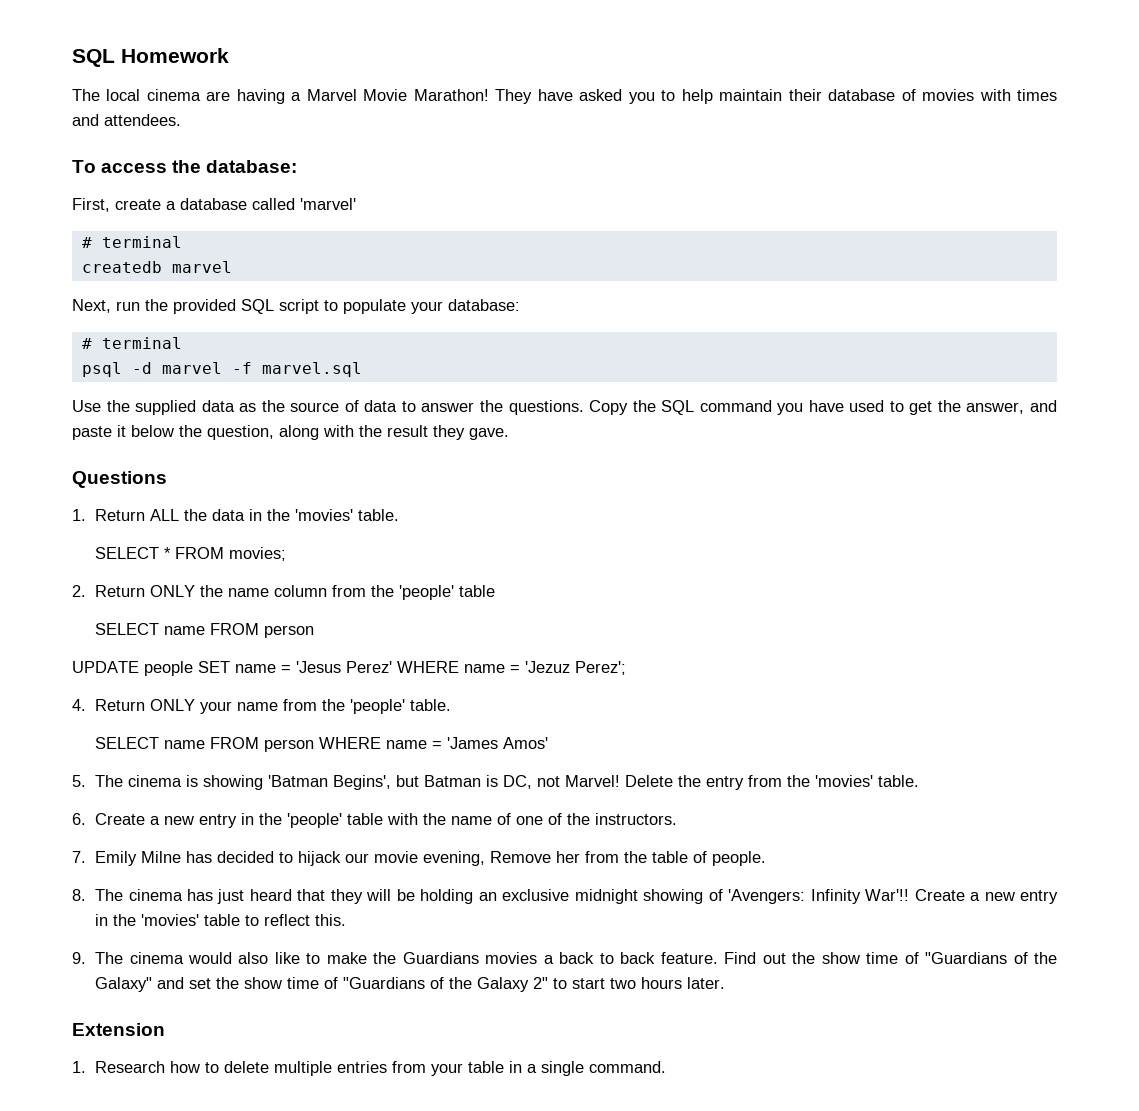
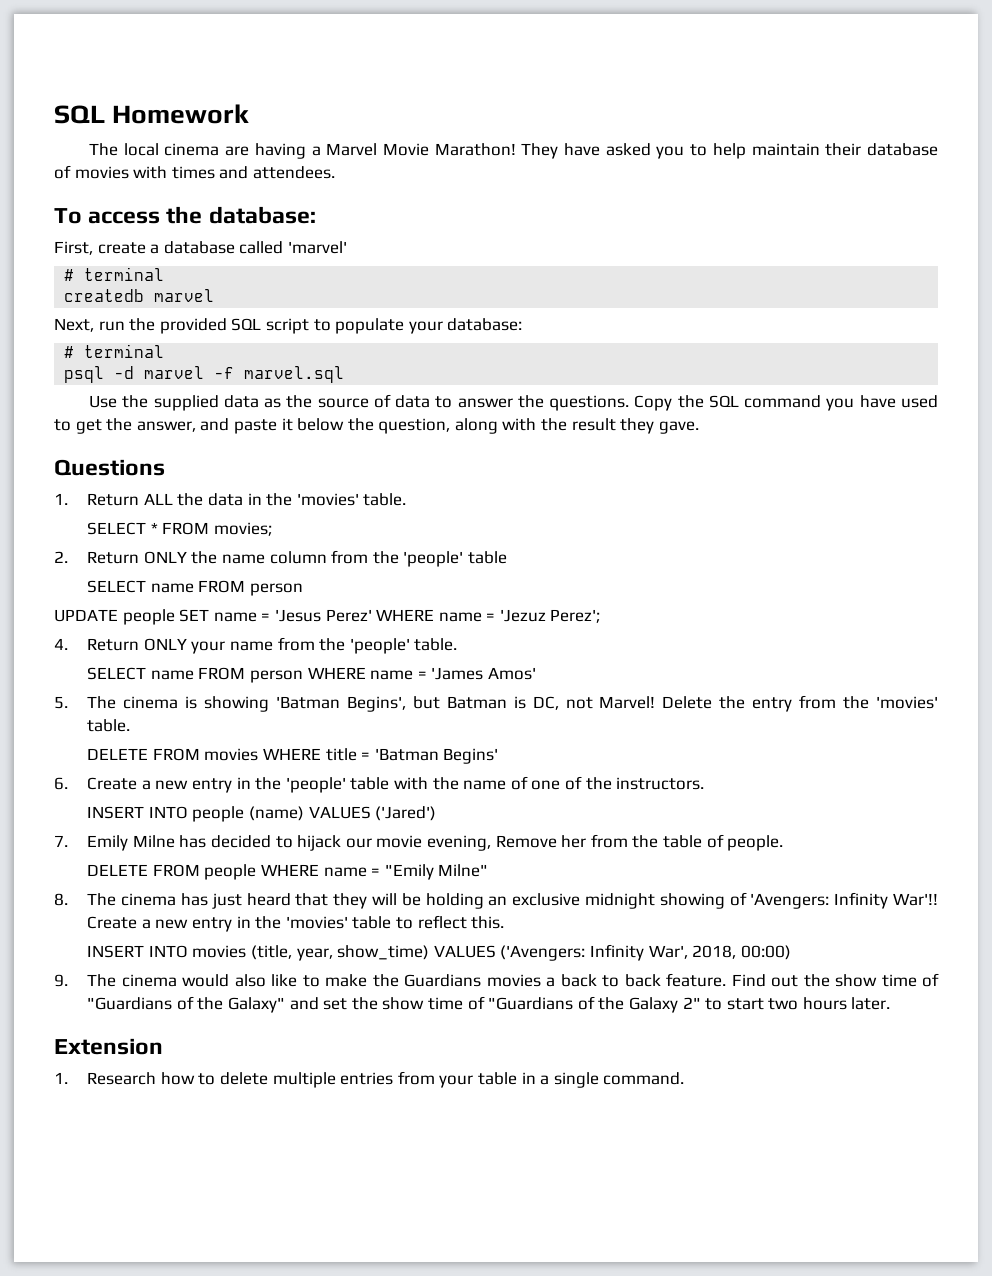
(920, 781) none -> [87,748,499,764] // DELETE FROM movies WHERE title = 'Batman Begins'
(678, 819) none -> [87,806,437,822] // INSERT INTO people (name) VALUES ('Jared')
(767, 858) none -> [87,864,489,880] // DELETE FROM people WHERE name = "Emily Milne"
(347, 920) none -> [87,944,791,961] // INSERT INTO movies (title, year, show_time) VALUES ('Avengers: Infinity War', 2018, 00:00)

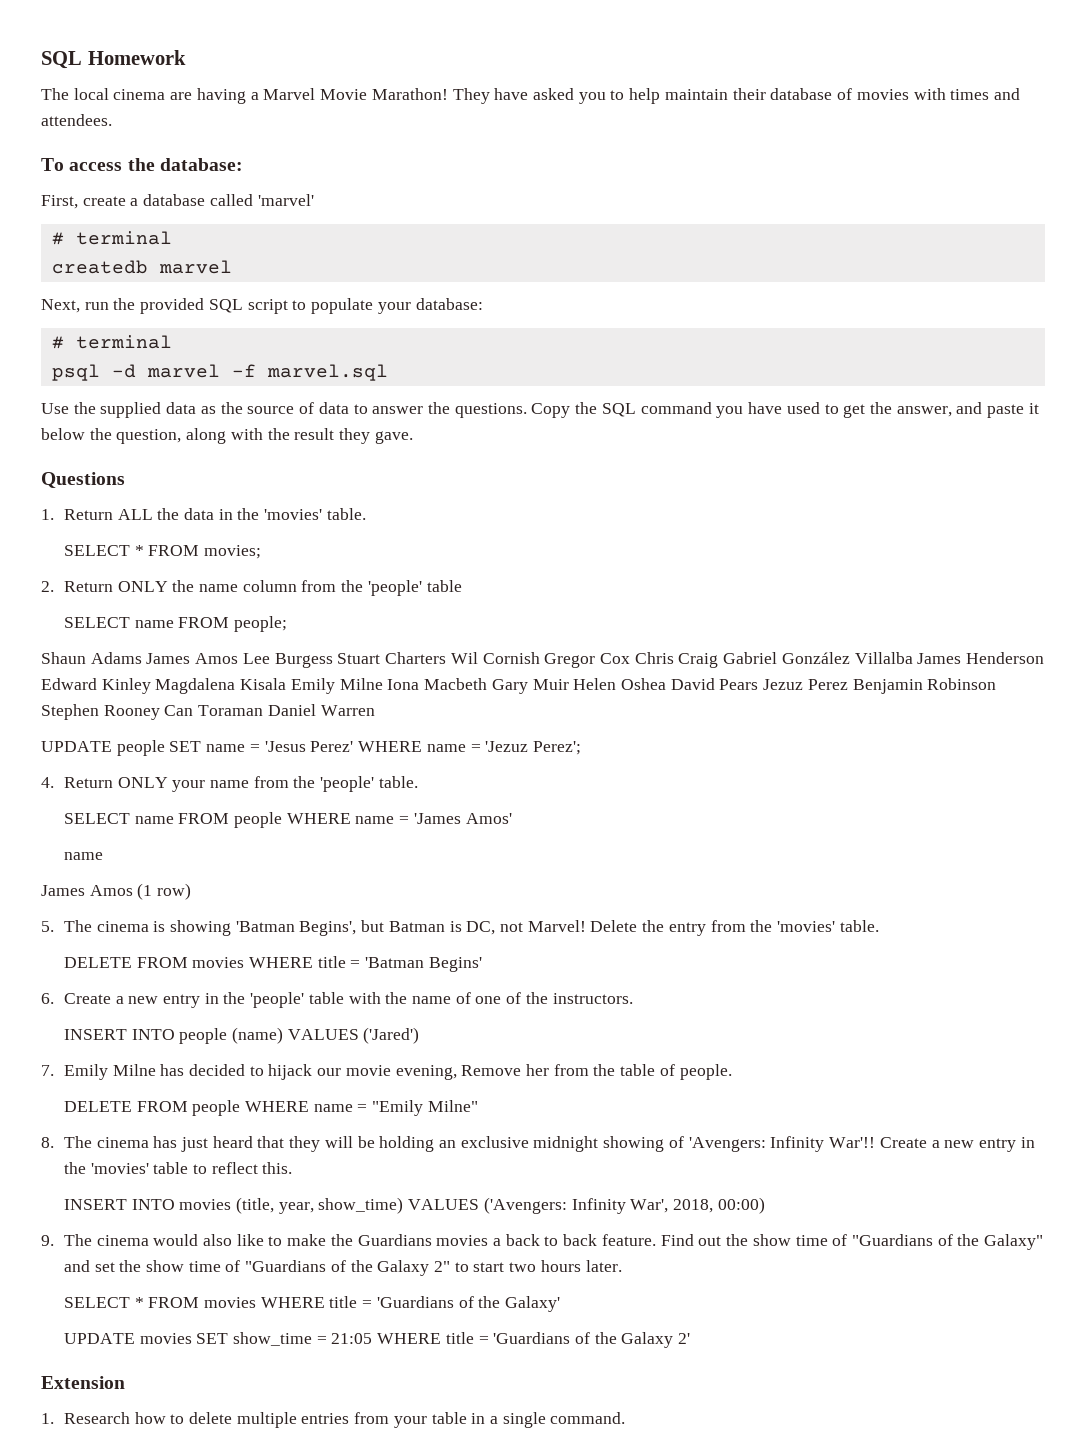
[250,583,304,596] person -> [233,616,287,632] [41,652,1045,668] [41,678,997,694] [41,704,375,720] people; // Shaun Adams James Amos Lee Burgess Stuart Charters Wil Cornish Gregor Cox Chris Craig Gabriel González Villalba James Henderson Edward Kinley Magdalena Kisala Emily Milne Iona Macbeth Gary Muir Helen Oshea David Pears Jezuz Perez Benjamin Robinson Stephen Rooney Can Toraman Daniel Warren
[250,670,304,683] person -> [233,812,282,828] people
(536, 673) none -> [63,852,103,860] [41,883,192,900] // name // James Amos (1 row)
(891, 1003) none -> [63,1296,561,1312] [63,1332,691,1348] // SELECT * FROM movies WHERE title = 'Guardians of the Galaxy' // UPDATE movies SET show_time = 21:05 WHERE title = 'Guardians of the Galaxy 2'

